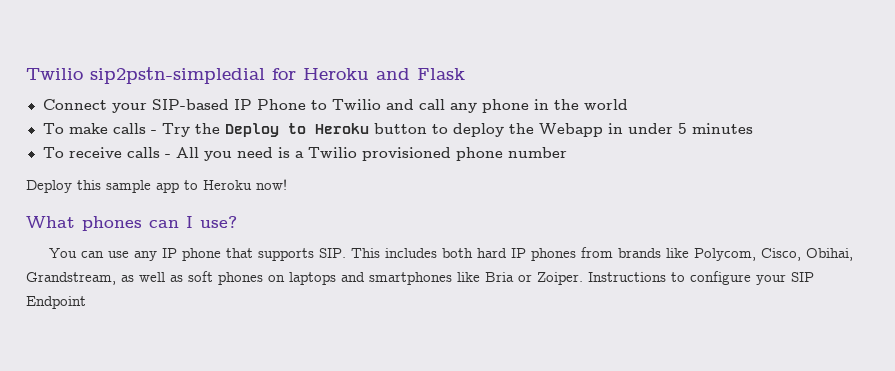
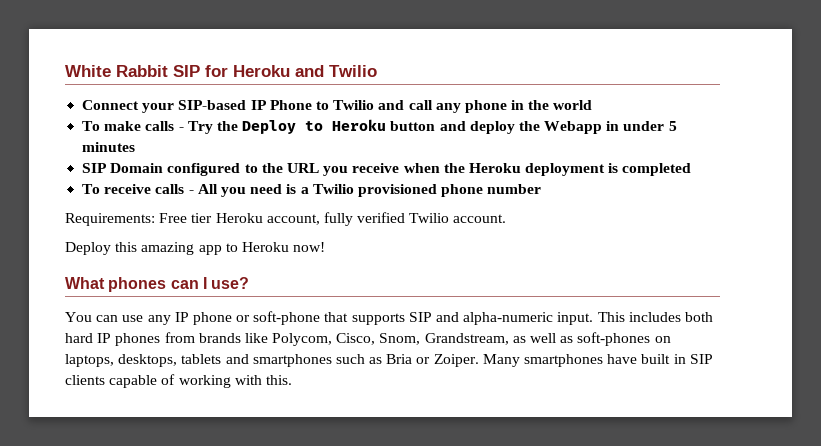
[26,67,265,84] Twilio sip2pstn-simpledial -> [65,65,200,77] White Rabbit SIP
[417,68,465,80] Flask -> [329,65,377,77] Twilio
[431,124,448,134] to -> [439,121,466,131] and
(753, 128) none -> [82,163,692,176] // SIP Domain configured to the URL you receive when the Heroku deployment is completed
(567, 152) none -> [65,212,507,226] // Requirements: Free tier Heroku account, fully verified Twilio account.
[106,180,151,193] sample -> [141,242,195,255] amazing
[226,248,347,261] that supports SIP. -> [236,311,594,325] or soft-phone that supports SIP and alpha-numeric input.
[806,248,854,261] Obihai, -> [379,333,421,345] Snom,
[188,271,814,285] [26,296,86,309] soft phones on laptops and smartphones like Bria or Zoiper. Instructions to configure your SIP Endpoint -> [577,332,671,346] [65,354,713,367] [65,374,292,388] soft-phones on laptops, desktops, tablets and smartphones such as Bria or Zoiper. Many smartphones have built in SIP clients capable of working with this.

